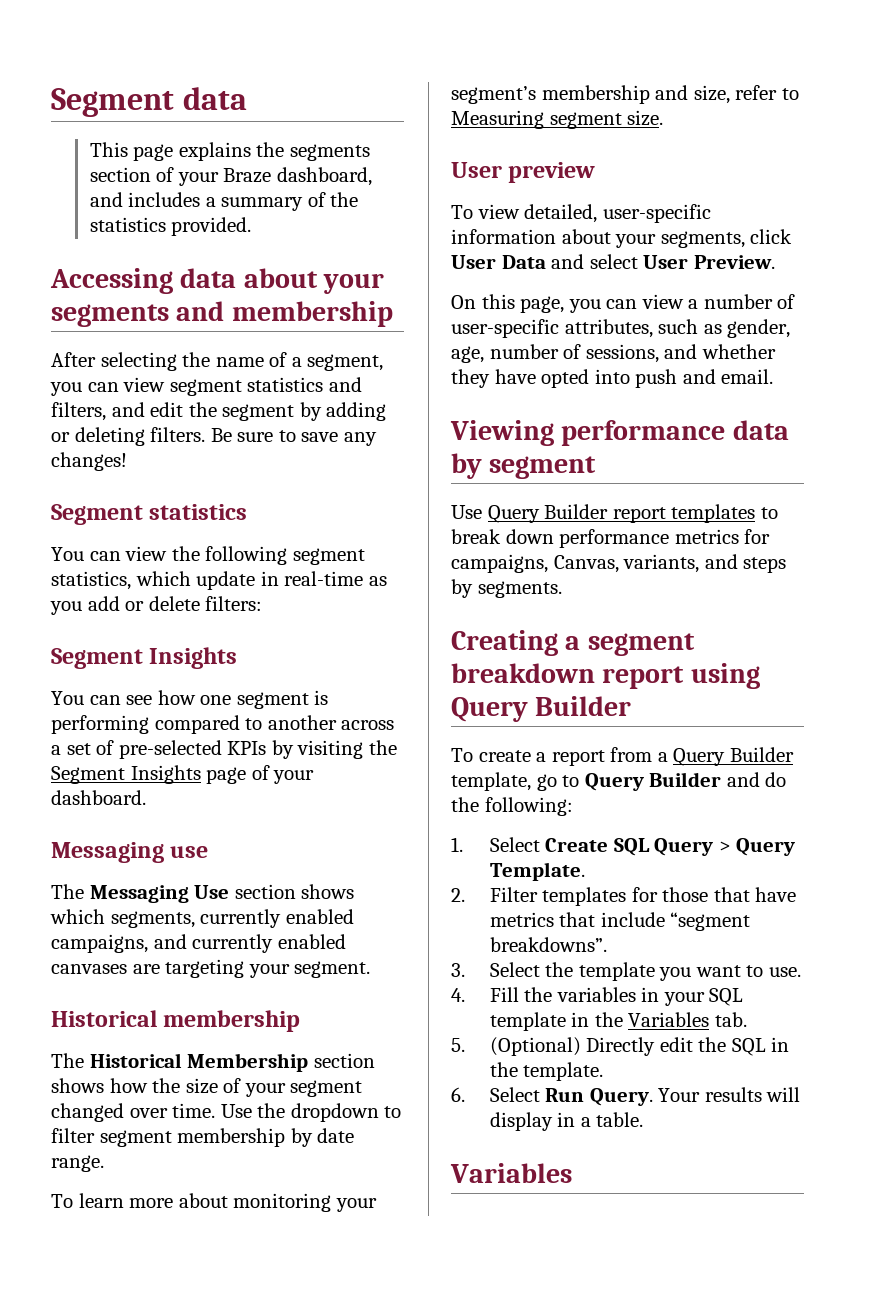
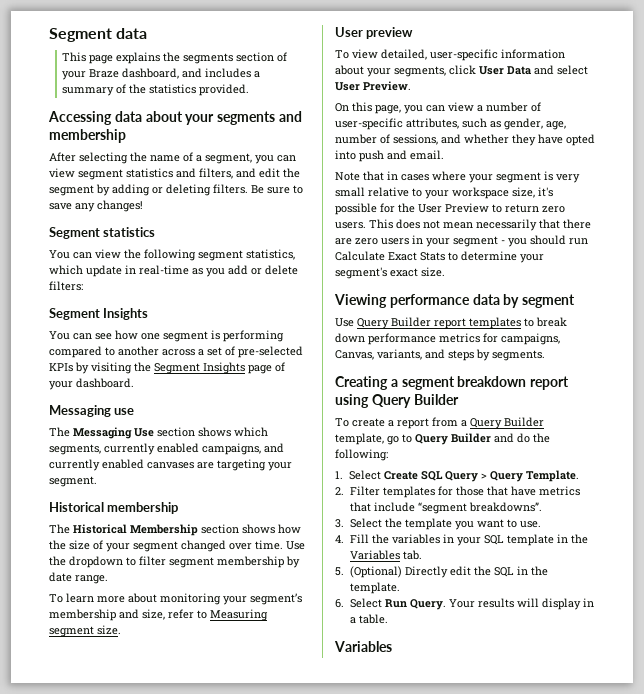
(774, 376) none -> [335,171,580,183] [335,187,553,199] [335,203,565,215] [335,219,591,231] [335,235,588,247] [335,251,544,263] [335,267,445,279] // Note that in cases where your segment is very small relative to your workspace size, it's possible for the User Preview to return zero users. This does not mean necessarily that there are zero users in your segment - you should run Calculate Exact Stats to determine your segment's exact size.

